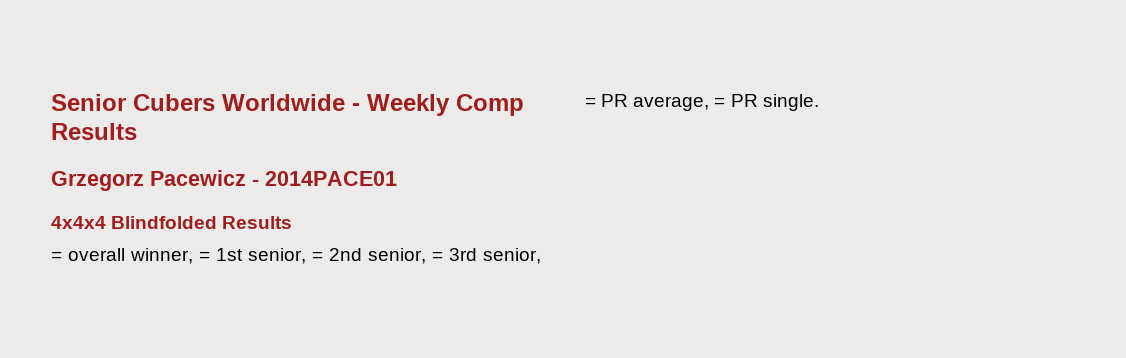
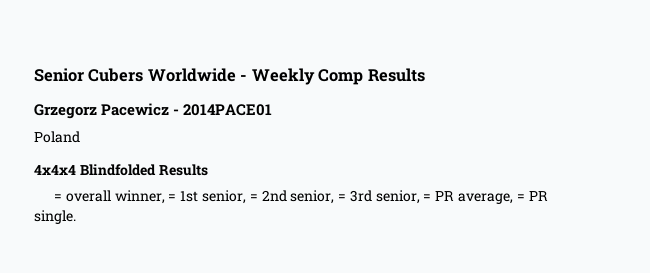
(397, 178) none -> [34,131,80,143] // Poland

